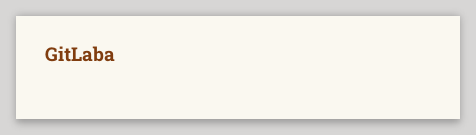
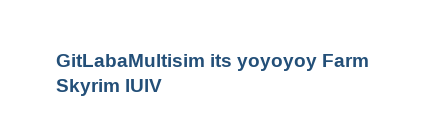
[45,46,115,62] GitLaba -> [56,54,370,71] [56,79,163,96] GitLabaMultisim its yoyoyoy Farm Skyrim lUlV

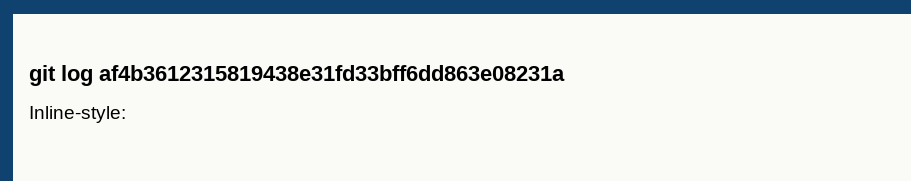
[56,54,370,71] [56,79,163,96] GitLabaMultisim its yoyoyoy Farm Skyrim lUlV -> [29,65,565,86] [29,106,126,123] git log af4b3612315819438e31fd33bff6dd863e08231a // Inline-style:

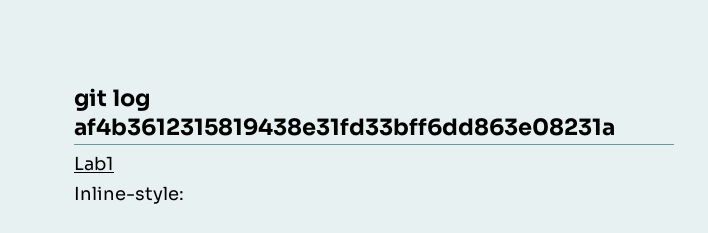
(565, 73) none -> [74,156,114,171] // Lab1

